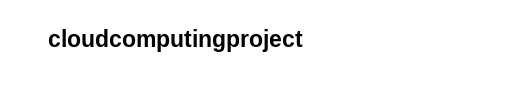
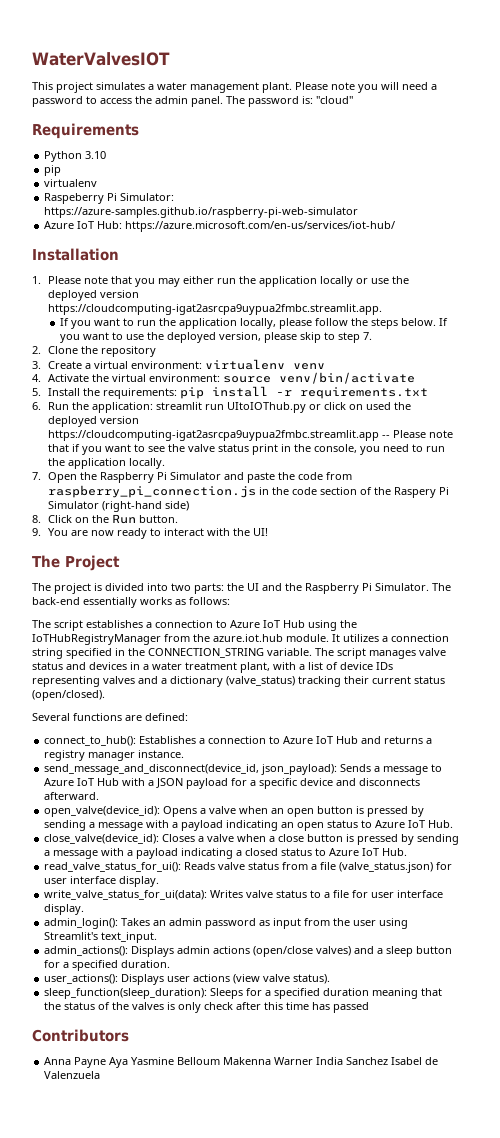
[48,29,303,52] cloudcomputingproject -> [32,52,170,66] [32,82,437,93] [32,96,353,107] [32,123,139,139] [44,151,107,162] [44,165,62,176] [44,179,98,187] [44,193,175,204] [44,207,359,218] [44,221,396,232] [32,248,119,261] [32,276,410,287] [48,290,140,301] [48,304,383,315] [60,318,449,329] [60,332,373,343] [32,346,157,357] [32,359,326,370] [32,372,416,384] [32,386,429,399] [32,402,412,413] [48,416,140,427] [48,430,454,441] [48,444,446,455] [48,458,166,469] [32,472,353,483] [48,485,450,498] [48,501,190,512] [32,514,179,524] [32,528,269,539] [32,555,120,571] [32,583,451,594] [32,597,230,608] [32,620,357,631] [32,634,449,645] [32,648,446,659] [32,662,393,673] [32,676,445,687] [32,690,105,701] [32,713,188,721] [44,736,433,746] [44,750,185,761] [44,764,443,775] [44,778,421,789] [44,792,100,800] [44,806,425,817] [44,820,454,831] [44,834,460,845] [44,848,408,859] [44,862,453,873] [44,876,160,887] [44,890,444,900] [44,904,85,915] [44,918,409,929] [44,932,158,943] [44,946,453,957] [44,960,171,971] [44,974,331,985] [44,988,443,999] [44,1002,370,1013] [32,1029,129,1042] [44,1057,439,1068] [44,1071,101,1079] WaterValvesIOT // This project simulates a water management plant. Please note you will need a password to access the admin panel. The password is: "cloud" // Requirements // Python 3.10 // pip // virtualenv // Raspeberry Pi Simulator: https://azure-samples.github.io/raspberry-pi-web-simulator // Azure IoT Hub: https://azure.microsoft.com/en-us/services/iot-hub/ // Installation // 1. Please note that you may either run the application locally or use the deployed version https://cloudcomputing-igat2asrcpa9uypua2fmbc.streamlit.app. // If you want to run the application locally, please follow the steps below. If you want to use the deployed version, please skip to step 7. // 2. Clone the repository // 3. Create a virtual environment: virtualenv venv // 4. Activate the virtual environment: source venv/bin/activate // 5. Install the requirements: pip install -r requirements.txt // 6. Run the application: streamlit run UItoIOThub.py or click on used the deployed version https://cloudcomputing-igat2asrcpa9uypua2fmbc.streamlit.app -- Please note that if you want to see the valve status print in the console, you need to run the application locally. // 7. Open the Raspberry Pi Simulator and paste the code from raspberry_pi_connection.js in the code section of the Raspery Pi Simulator (right-hand side) // 8. Click on the Run button. // 9. You are now ready to interact with the UI! // The Project // The project is divided into two parts: the UI and the Raspberry Pi Simulator. The back-end essentially works as follows: // The script establishes a connection to Azure IoT Hub using the IoTHubRegistryManager from the azure.iot.hub module. It utilizes a connection string specified in the CONNECTION_STRING variable. The script manages valve status and devices in a water treatment plant, with a list of device IDs representing valves and a dictionary (valve_status) tracking their current status (open/closed). // Several functions are defined: // connect_to_hub(): Establishes a connection to Azure IoT Hub and returns a registry manager instance. // send_message_and_disconnect(device_id, json_payload): Sends a message to Azure IoT Hub with a JSON payload for a specific device and disconnects afterward. // open_valve(device_id): Opens a valve when an open button is pressed by sending a message with a payload indicating an open status to Azure IoT Hub. // close_valve(device_id): Closes a valve when a close button is pressed by sending a message with a payload indicating a closed status to Azure IoT Hub. // read_valve_status_for_ui(): Reads valve status from a file (valve_status.json) for user interface display. // write_valve_status_for_ui(data): Writes valve status to a file for user interface display. // admin_login(): Takes an admin password as input from the user using Streamlit's text_input. // admin_actions(): Displays admin actions (open/close valves) and a sleep button for a specified duration. // user_actions(): Displays user actions (view valve status). // sleep_function(sleep_duration): Sleeps for a specified duration meaning that the status of the valves is only check after this time has passed // Contributors // Anna Payne Aya Yasmine Belloum Makenna Warner India Sanchez Isabel de Valenzuela

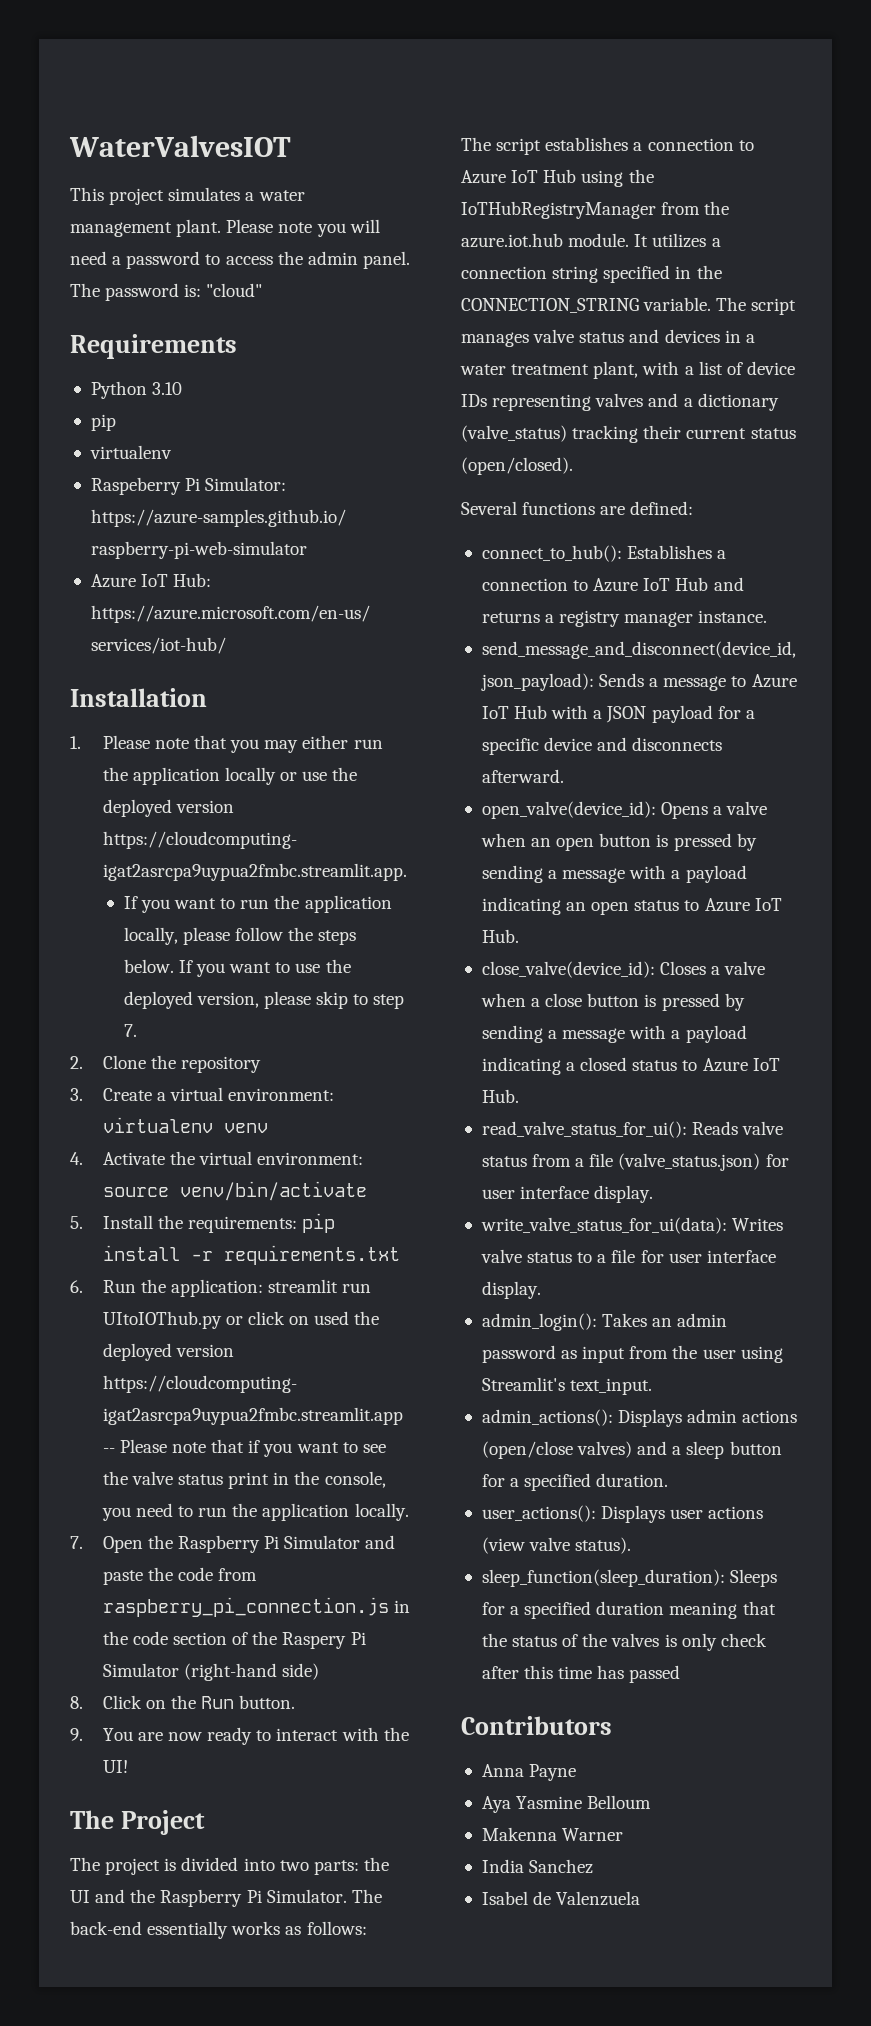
(107, 1062) none -> (577, 1772) //
(221, 1061) none -> (652, 1802) //
(314, 1061) none -> (624, 1834) //
(389, 1061) none -> (594, 1866) //

